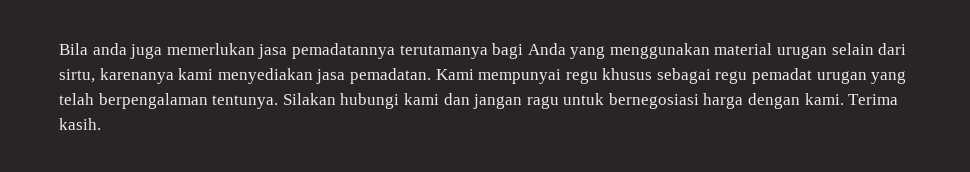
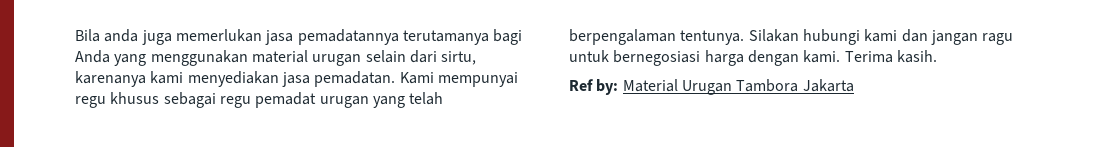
(101, 124) none -> [569,79,854,95] // Ref by: Material Urugan Tambora Jakarta

